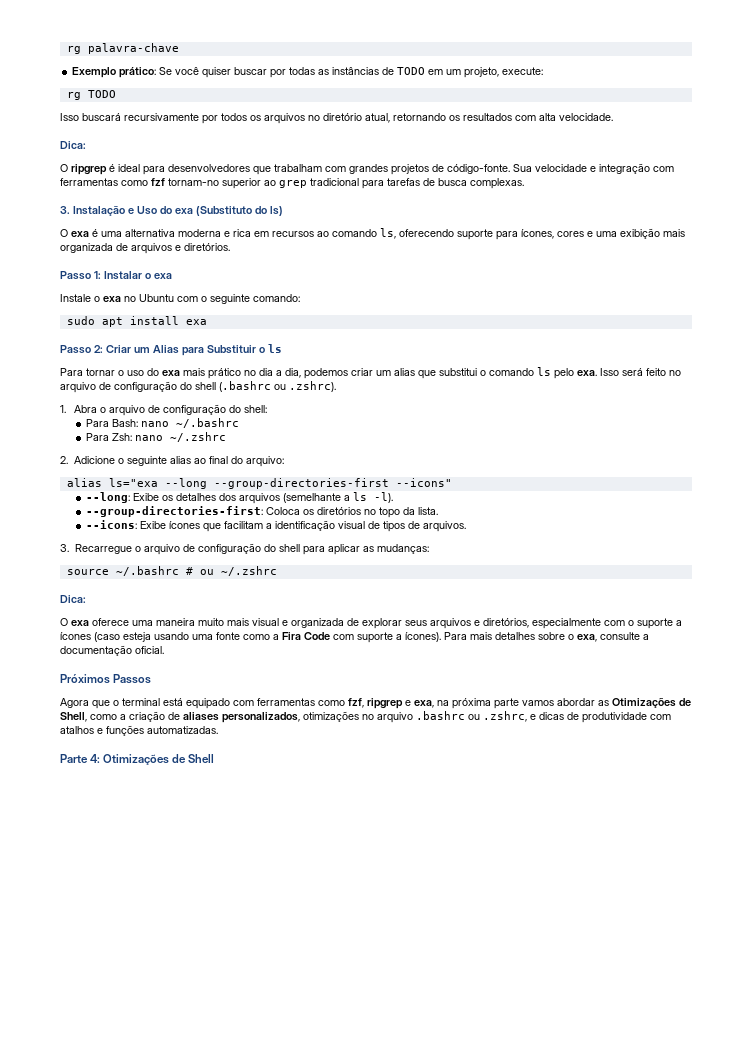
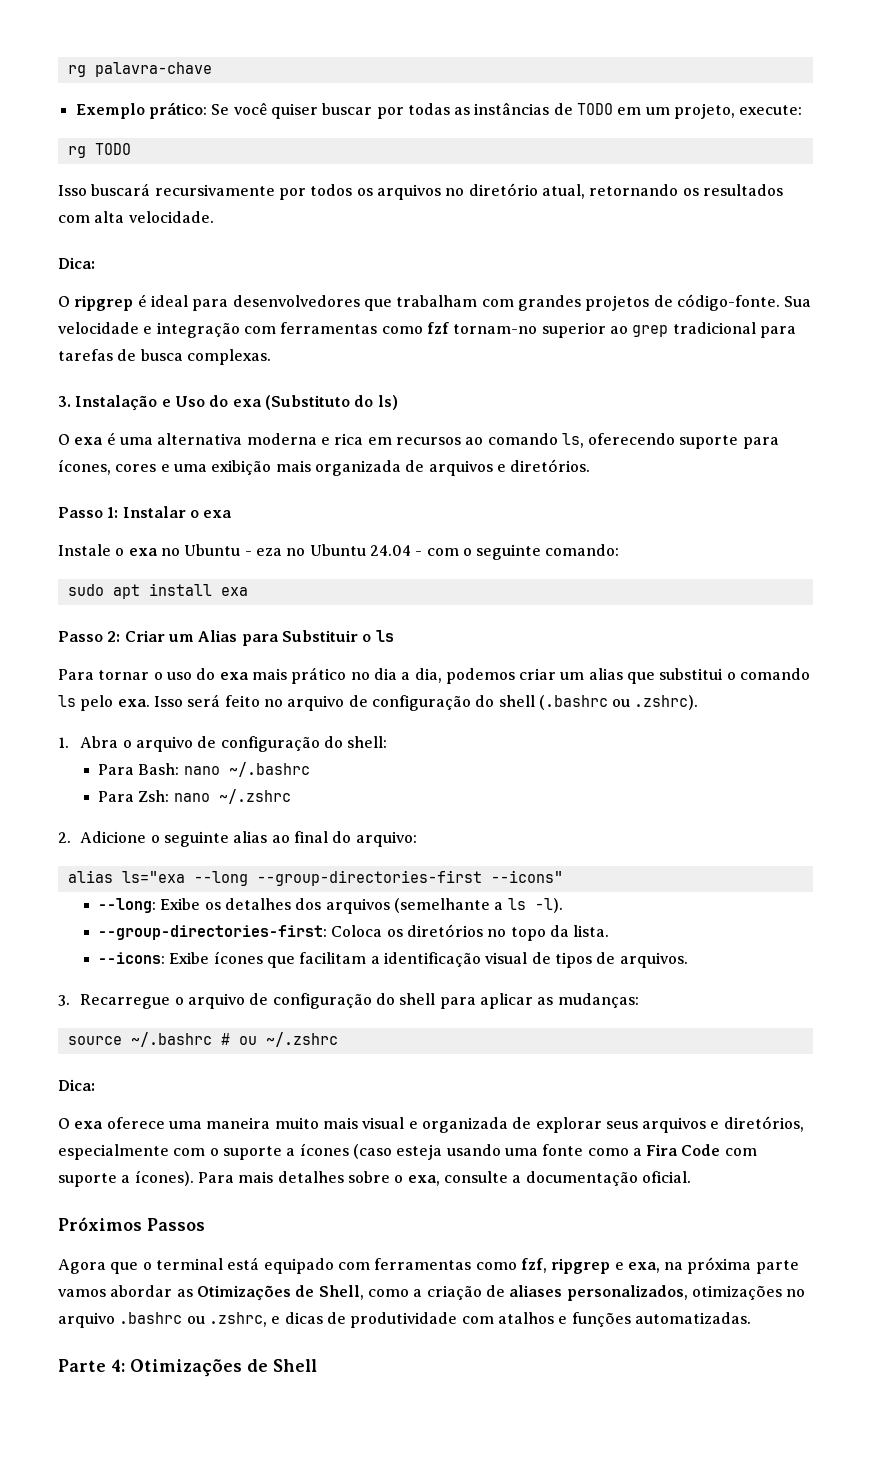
(174, 298) none -> [244,544,423,556] - eza no Ubuntu 24.04 -

